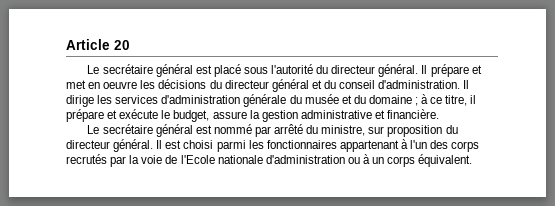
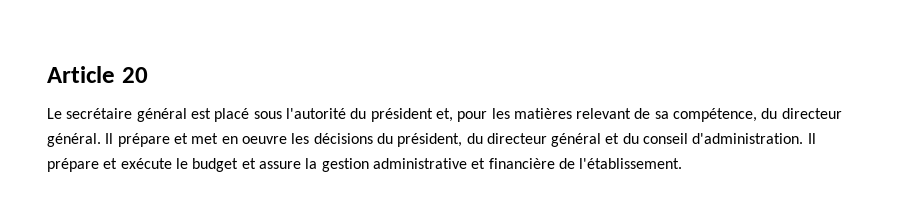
(329, 69) none -> [370,108,778,122] président et, pour les matières relevant de sa compétence, du
(222, 84) none -> [397,133,483,147] président, du
[66,94,477,107] dirige les services d'administration générale du musée et du domaine ; à ce titre, il -> (816, 138) none
[173,110,210,122] budget, -> [192,158,256,172] budget et
[387,109,440,119] [87,124,458,137] [66,139,480,152] [66,154,473,167] financière. // Le secrétaire général est nommé par arrêté du ministre, sur proposition du directeur général. Il est choisi parmi les fonctionnaires appartenant à l'un des corps recrutés par la voie de l'Ecole nationale d'administration ou à un corps équivalent. -> [488,158,683,169] financière de l'établissement.

